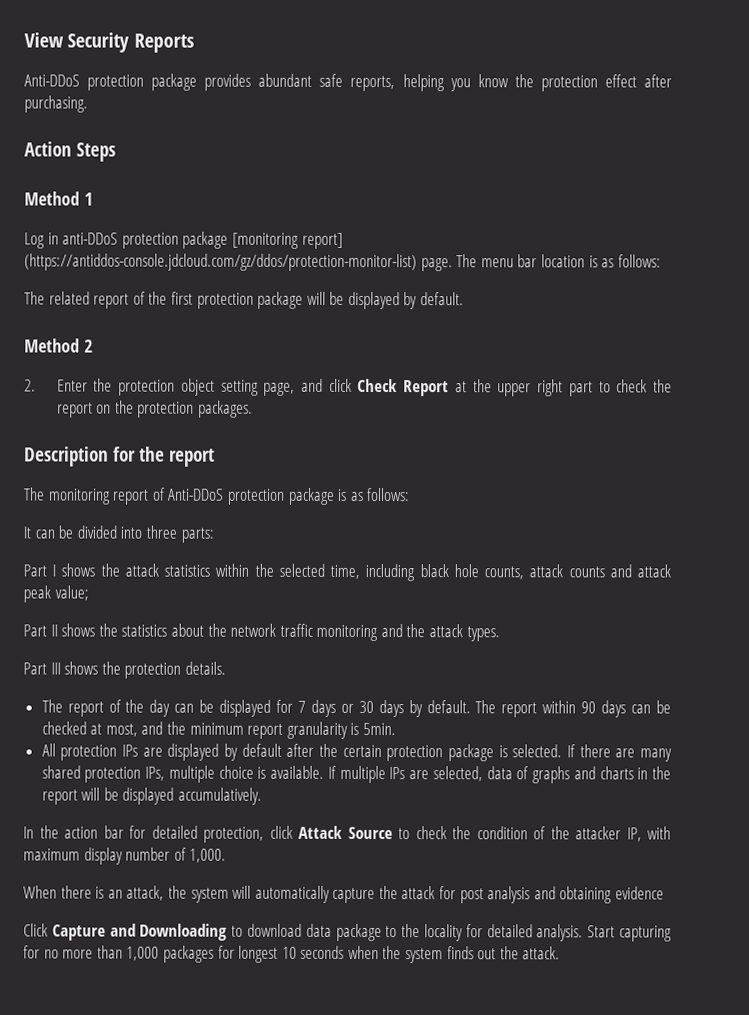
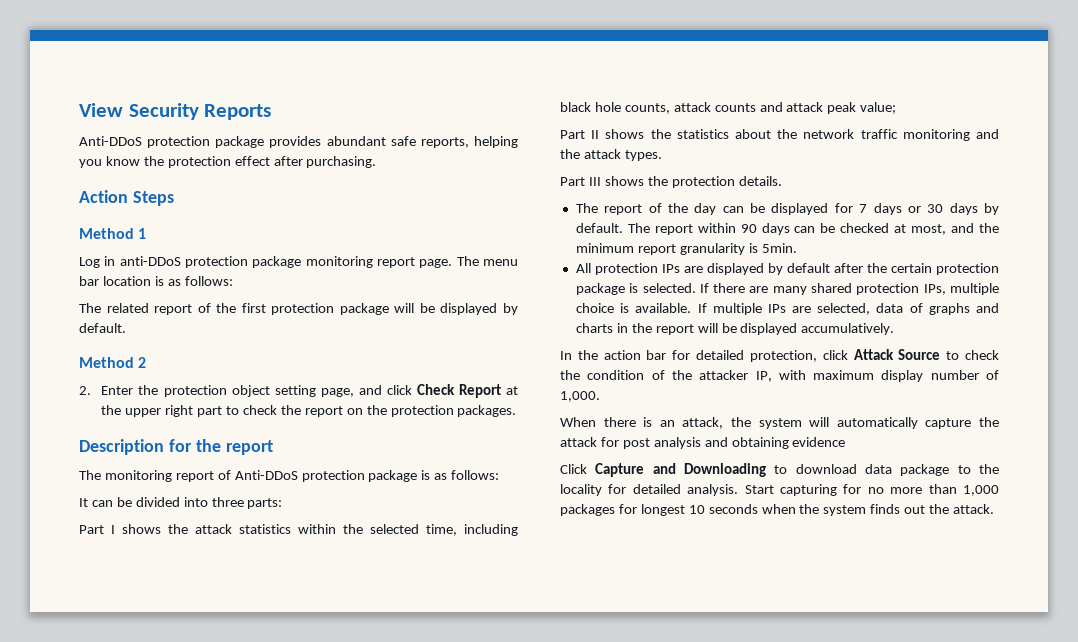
[231,232,343,249] [24,253,417,272] [monitoring report] (https://antiddos-console.jdcloud.com/gz/ddos/protection-monitor-list) -> [305,256,415,268] monitoring report

